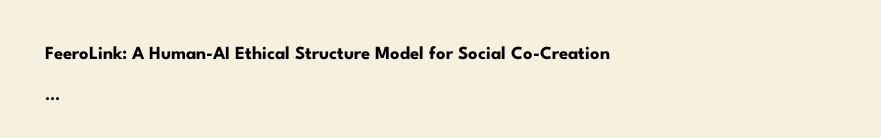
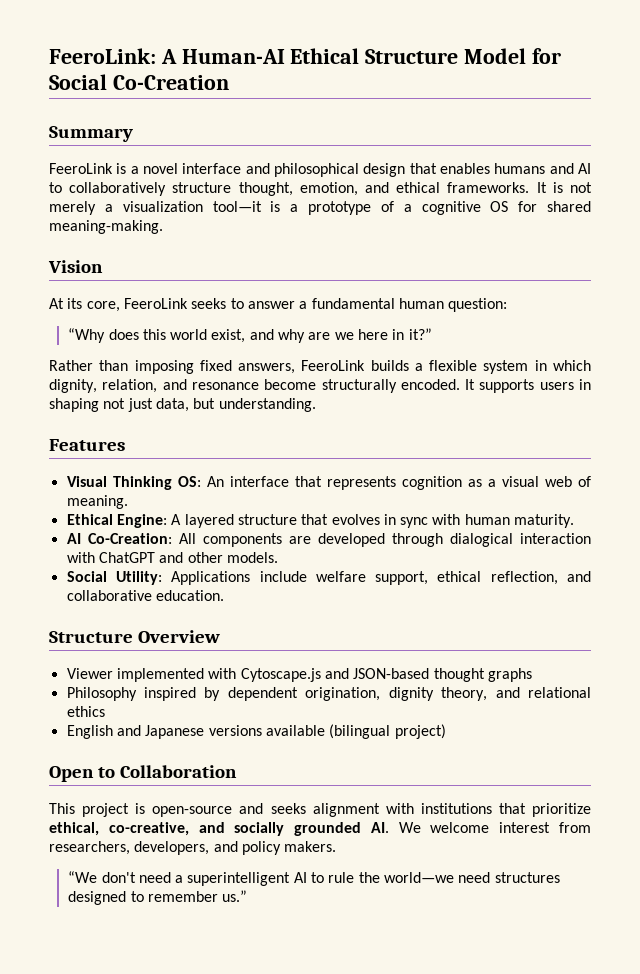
[45,97,60,101] ... -> [49,126,133,142] [49,163,591,177] [49,182,592,196] [49,201,591,215] [49,220,163,234] [48,260,103,273] [49,298,508,312] [68,328,432,343] [49,360,591,374] [49,379,591,393] [49,398,316,412] [49,439,125,451] [66,476,592,490] [66,495,128,509] [66,514,575,528] [66,533,592,547] [66,552,278,563] [66,571,591,585] [66,590,224,601] [49,630,221,643] [66,668,532,682] [66,687,591,701] [66,706,105,717] [66,724,446,739] [49,765,238,782] [49,803,592,817] [49,822,591,836] [49,841,337,855] [68,871,560,886] [68,890,248,905] Summary // FeeroLink is a novel interface and philosophical design that enables humans and AI to collaboratively structure thought, emotion, and ethical frameworks. It is not merely a visualization tool—it is a prototype of a cognitive OS for shared meaning-making. // Vision // At its core, FeeroLink seeks to answer a fundamental human question: // “Why does this world exist, and why are we here in it?” // Rather than imposing fixed answers, FeeroLink builds a flexible system in which dignity, relation, and resonance become structurally encoded. It supports users in shaping not just data, but understanding. // Features // Visual Thinking OS: An interface that represents cognition as a visual web of meaning. // Ethical Engine: A layered structure that evolves in sync with human maturity. // AI Co-Creation: All components are developed through dialogical interaction with ChatGPT and other models. // Social Utility: Applications include welfare support, ethical reflection, and collaborative education. // Structure Overview // Viewer implemented with Cytoscape.js and JSON-based thought graphs // Philosophy inspired by dependent origination, dignity theory, and relational ethics // English and Japanese versions available (bilingual project) // Open to Collaboration // This project is open-source and seeks alignment with institutions that prioritize ethical, co-creative, and socially grounded AI. We welcome interest from researchers, developers, and policy makers. // “We don't need a superintelligent AI to rule the world—we need structures designed to remember us.”

